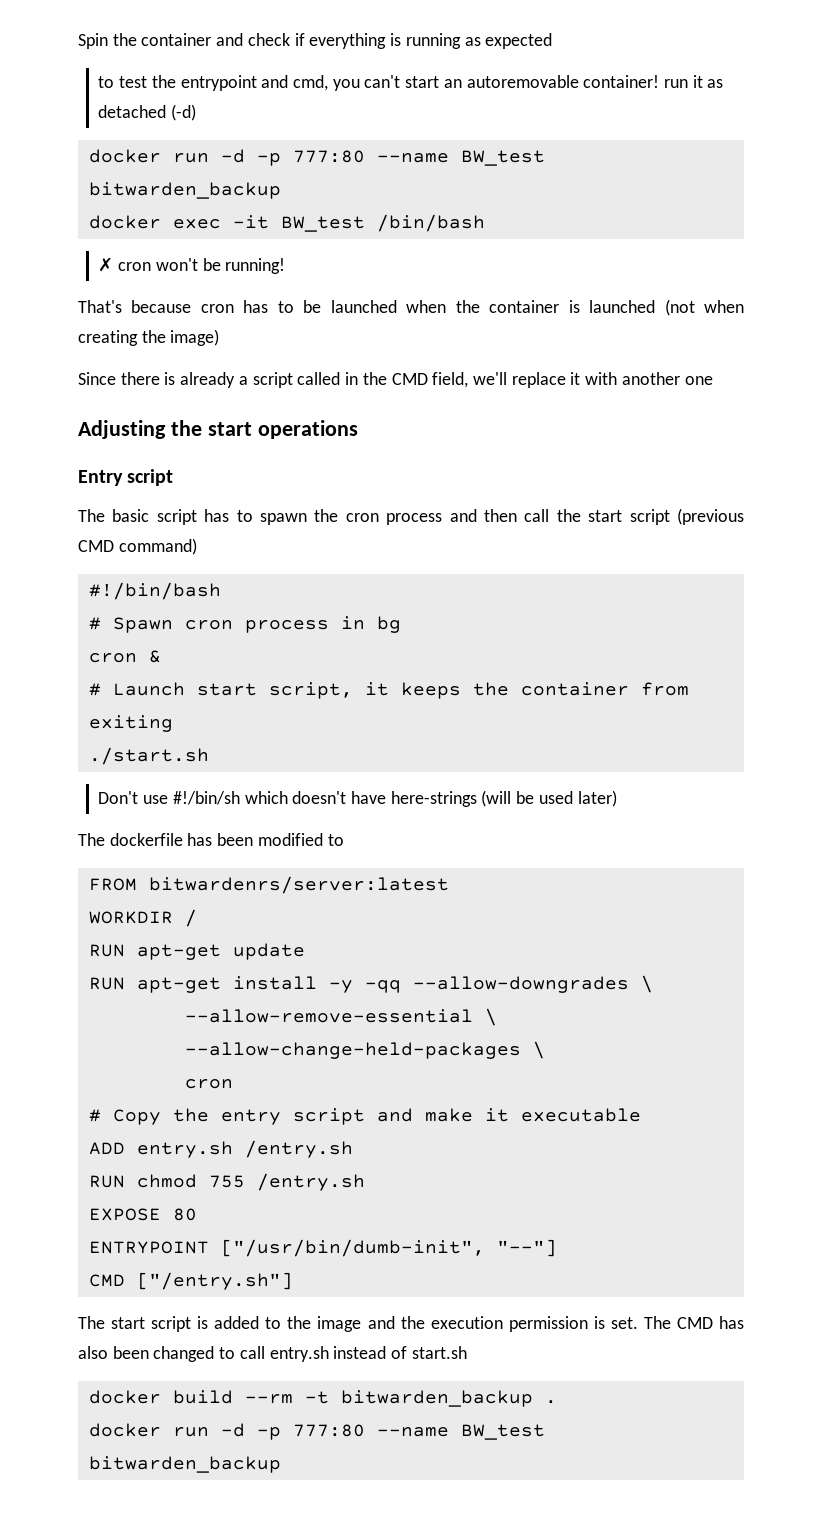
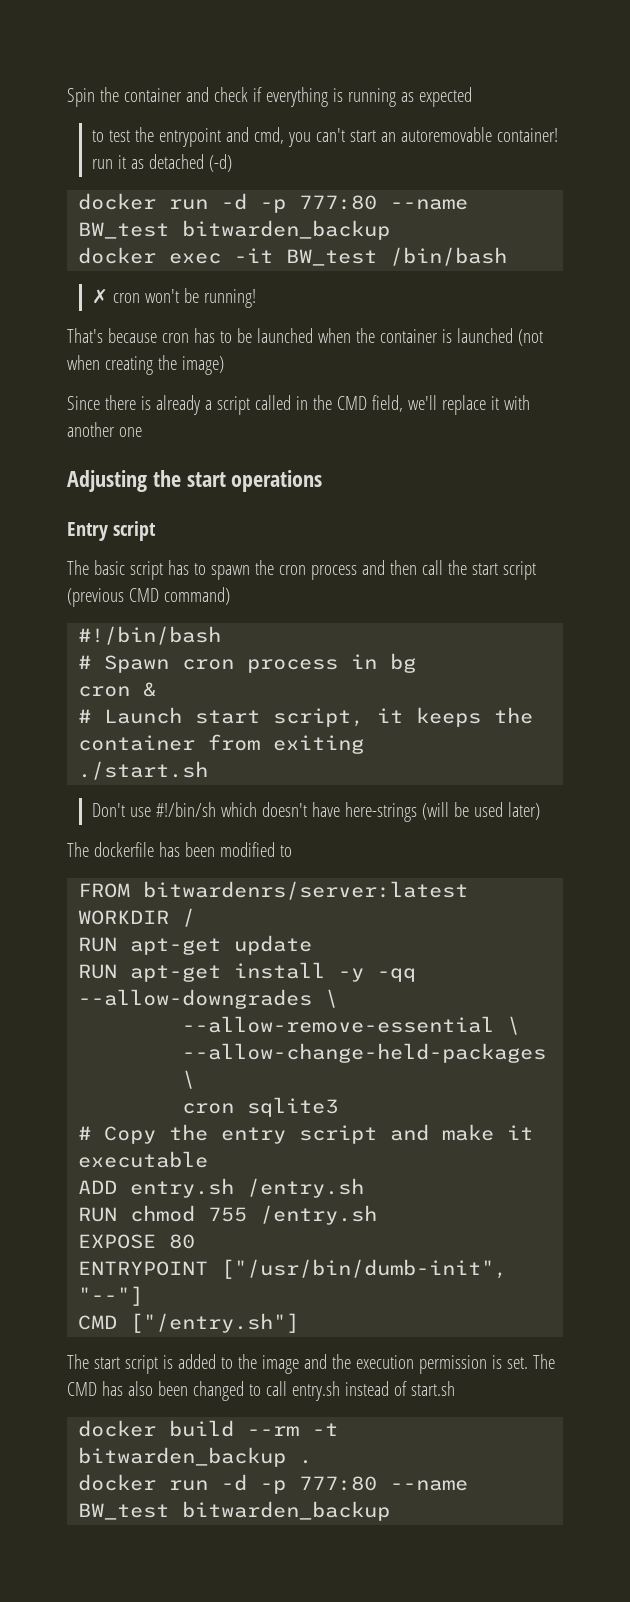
(233, 1084) none -> [247,1097,339,1117] sqlite3

